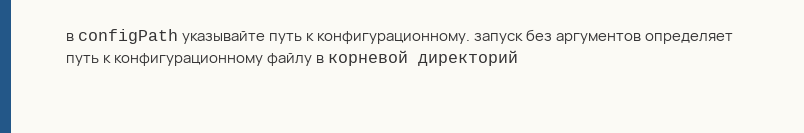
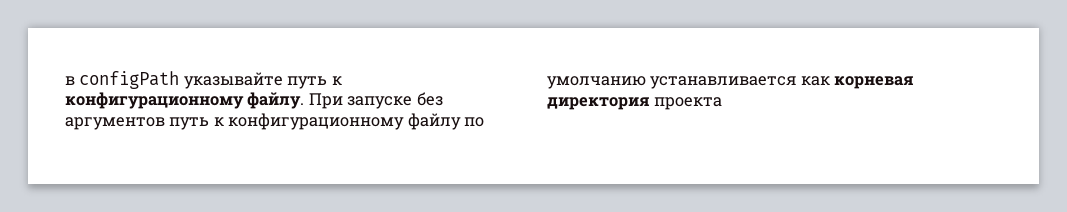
[317,31,524,44] конфигурационному. запуск -> [65,92,413,109] конфигурационному файлу. При запуске
[645,33,734,44] определяет -> (165, 123) none
[316,50,519,66] в корневой директорий -> [464,117,485,127] [547,76,915,89] [547,97,723,110] по умолчанию устанавливается как корневая директория проекта

